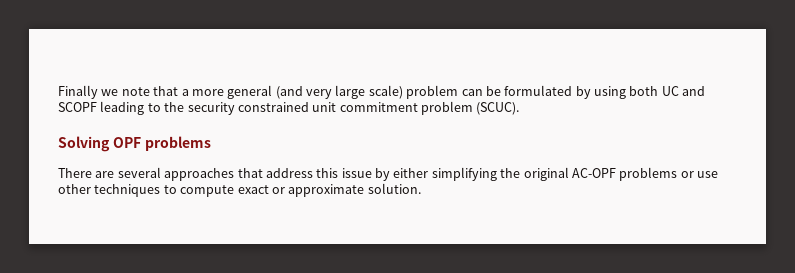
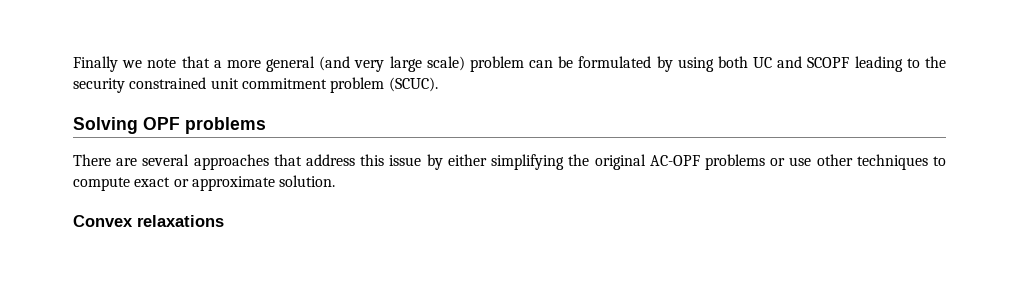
(421, 188) none -> [73,215,224,227] // Convex relaxations

